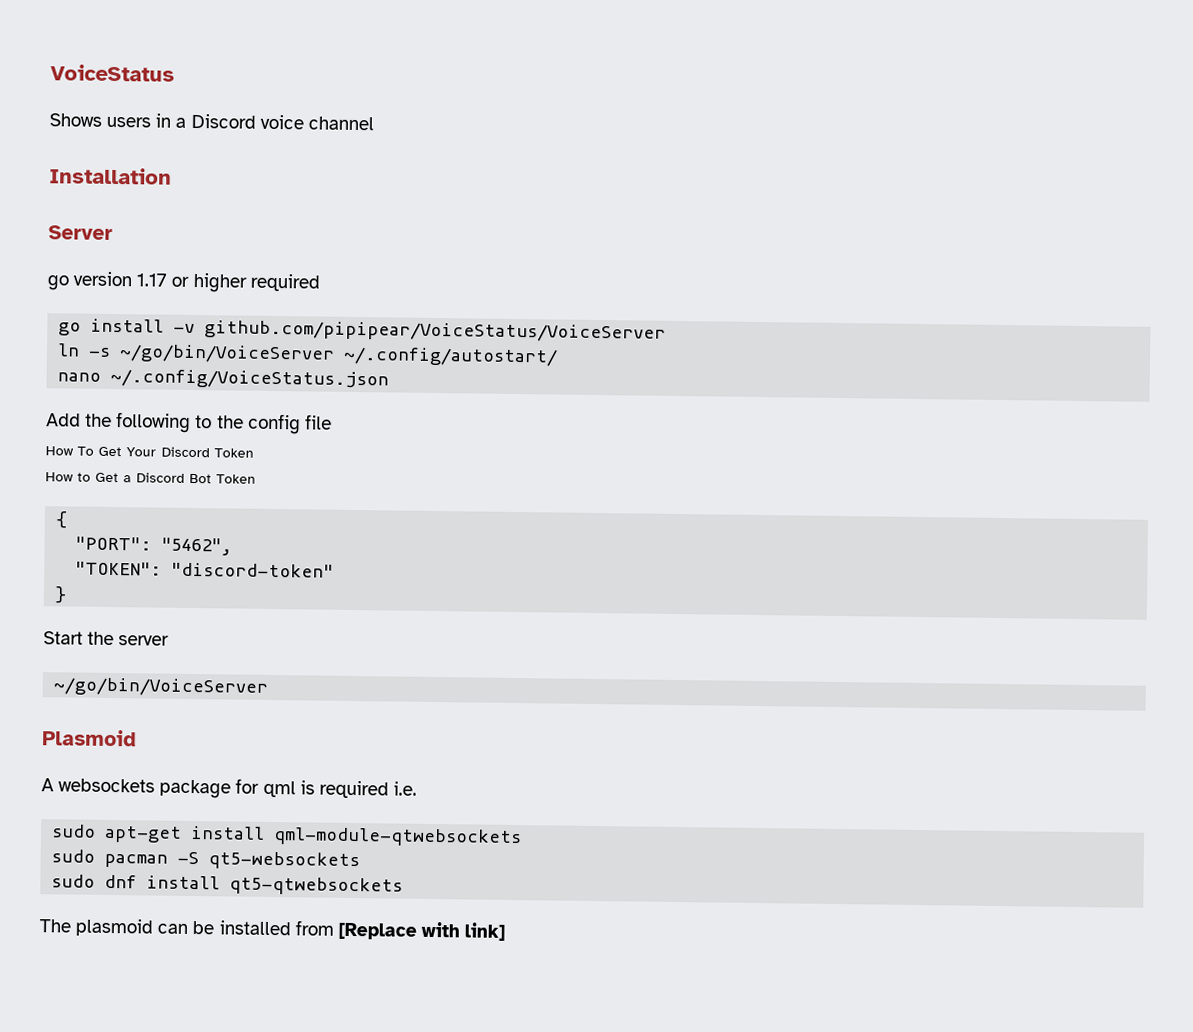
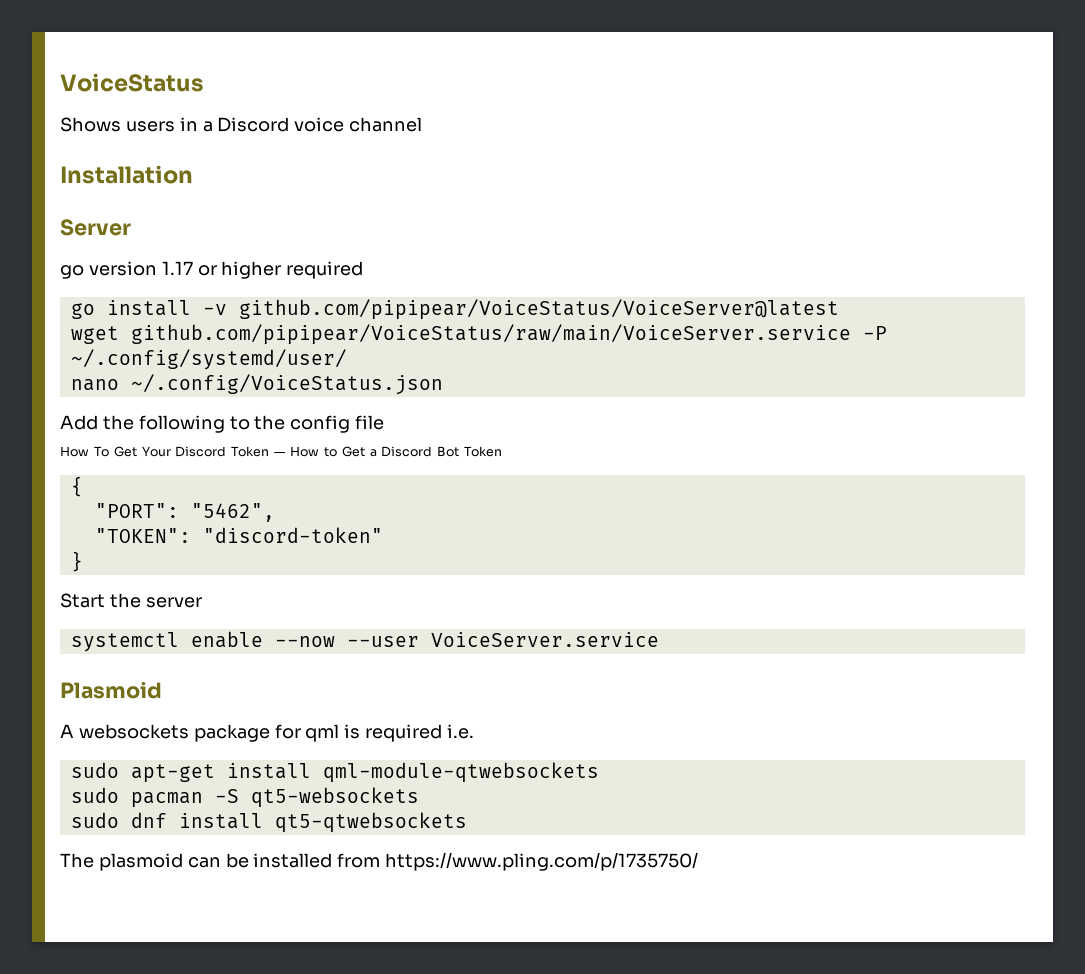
[204,320,667,343] [57,343,559,367] github.com/pipipear/VoiceStatus/VoiceServer // ln -s ~/go/bin/VoiceServer ~/.config/autostart/ -> [238,299,839,320] [70,324,887,345] [70,349,347,370] github.com/pipipear/VoiceStatus/VoiceServer@latest // wget github.com/pipipear/VoiceStatus/raw/main/VoiceServer.service -P ~/.config/systemd/user/
(254, 453) // -> [274,452,287,456] —
[53,677,269,697] ~/go/bin/VoiceServer -> [70,631,659,652] systemctl enable --now --user VoiceServer.service
[337,921,506,941] [Replace with link] -> [385,852,699,871] https://www.pling.com/p/1735750/

